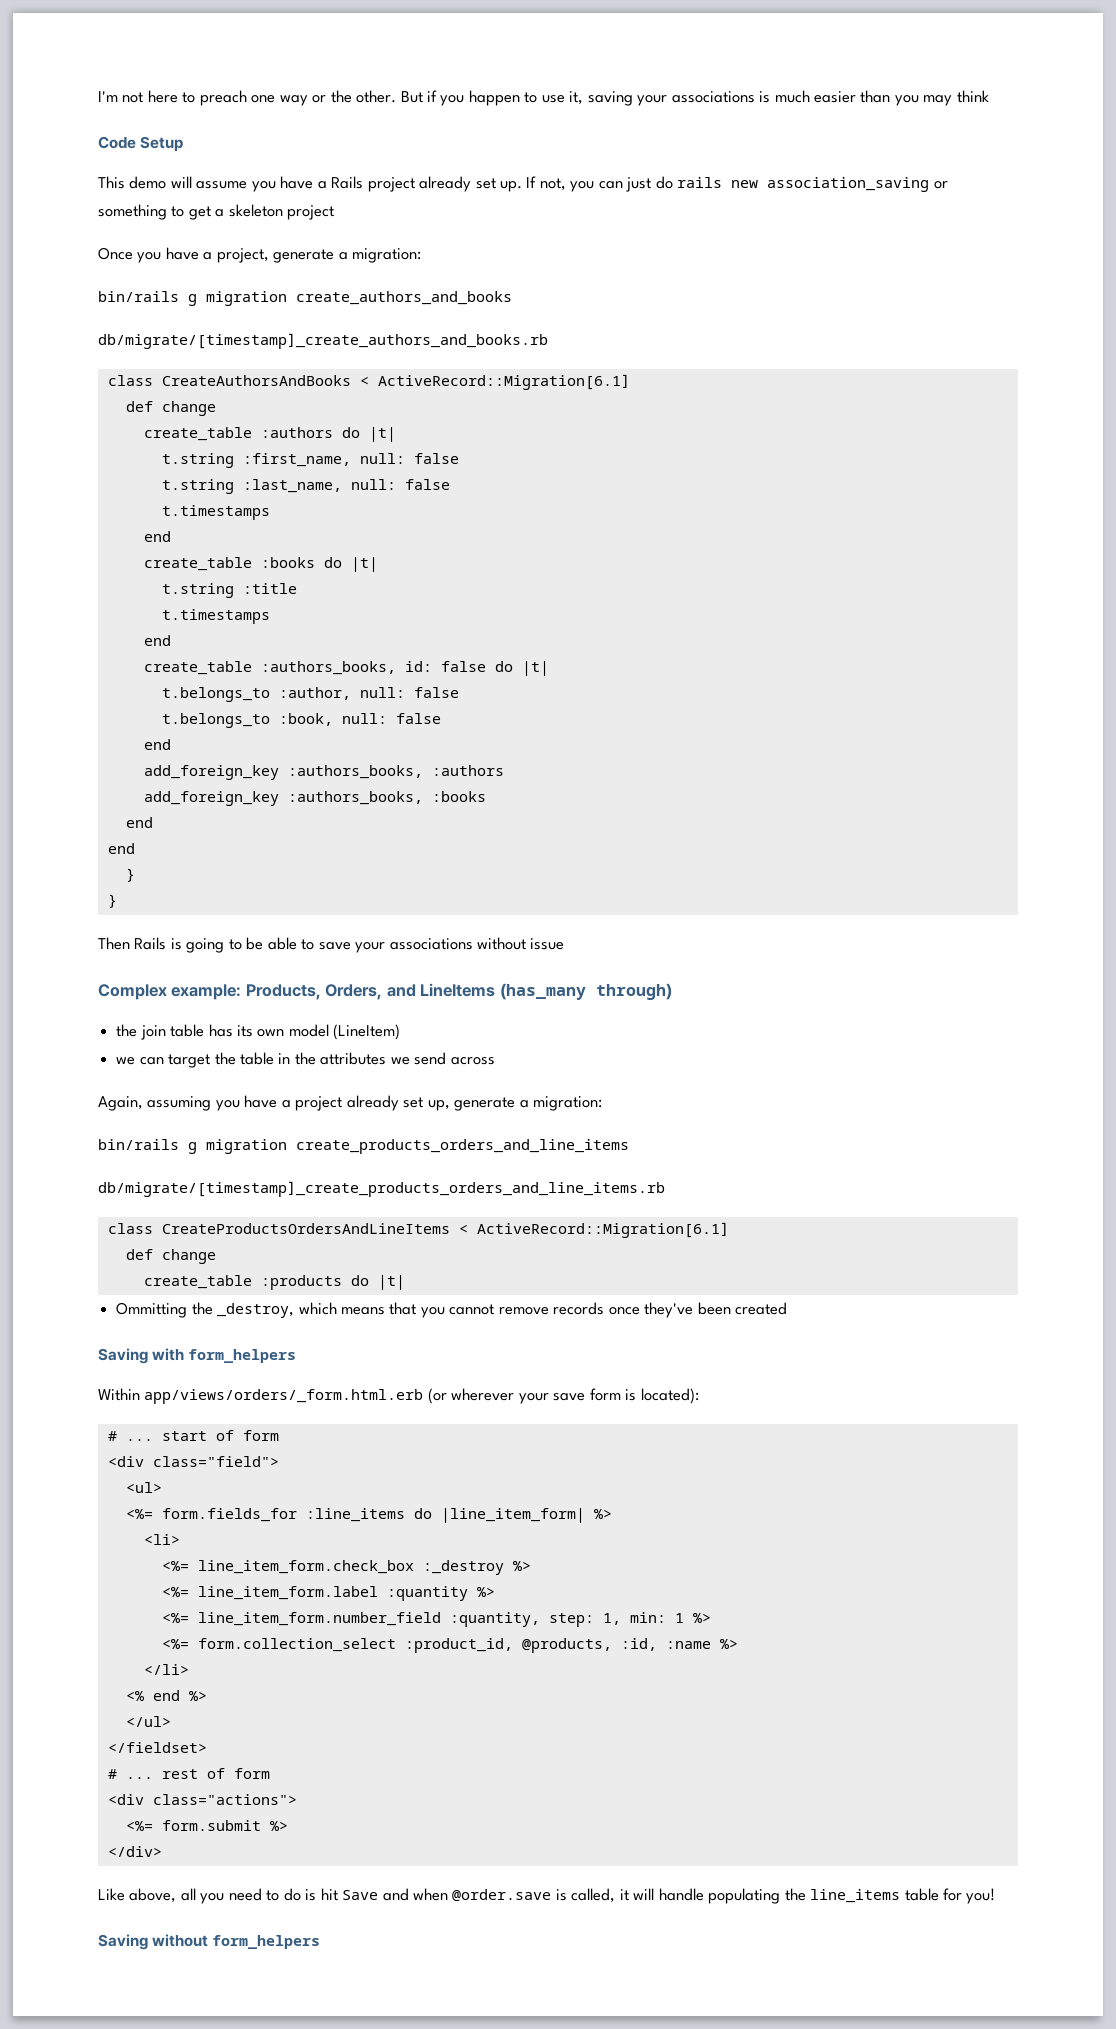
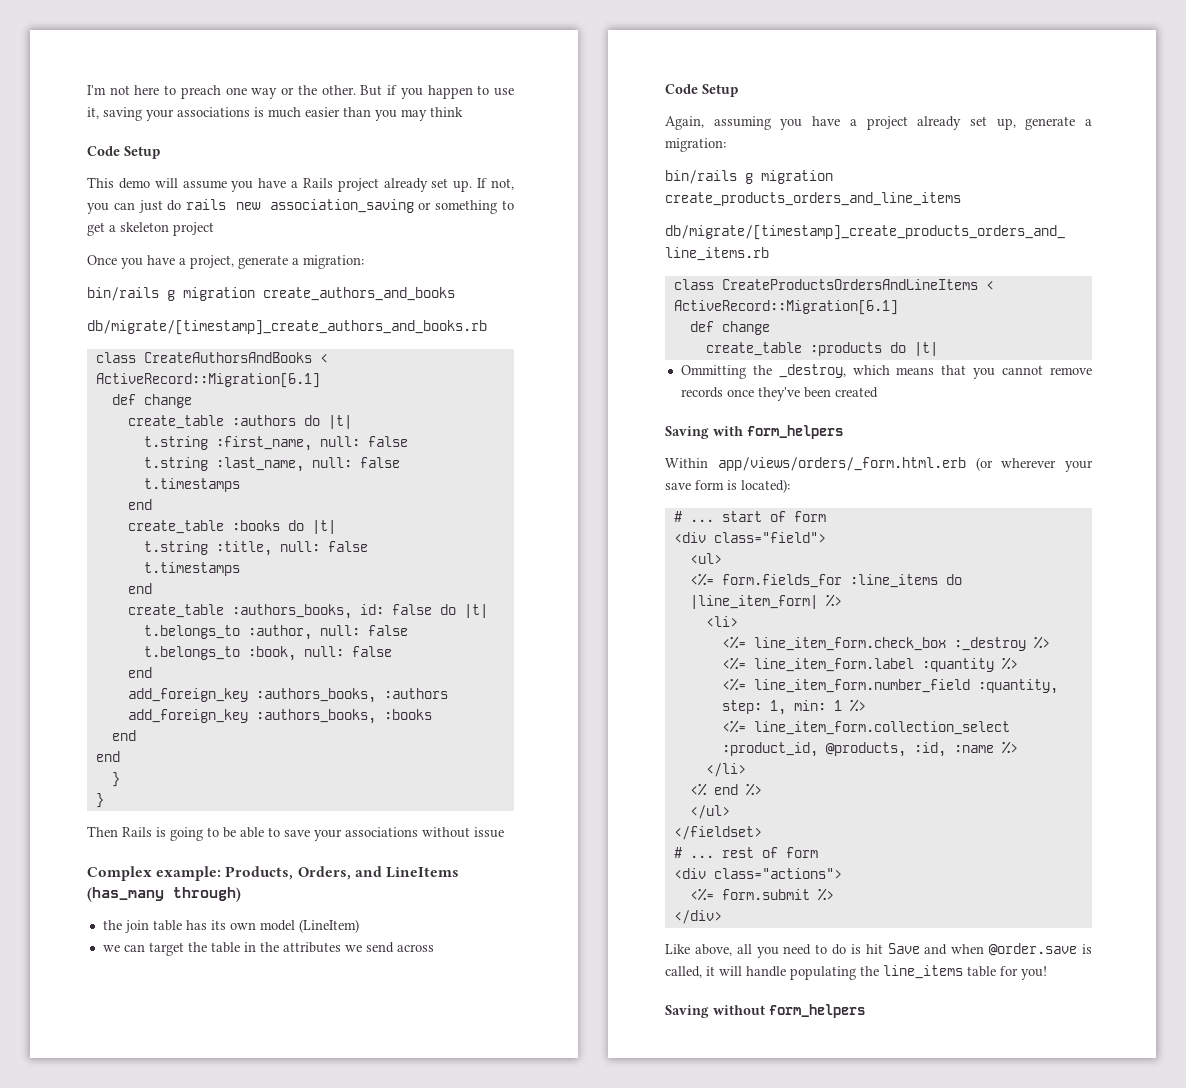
[242,583,297,594] :title -> [215,541,368,556] :title, null: false
(495, 1061) none -> [665,84,738,97] // Code Setup
[197,1638,396,1652] form.collection_select -> [753,721,1010,735] line_item_form.collection_select

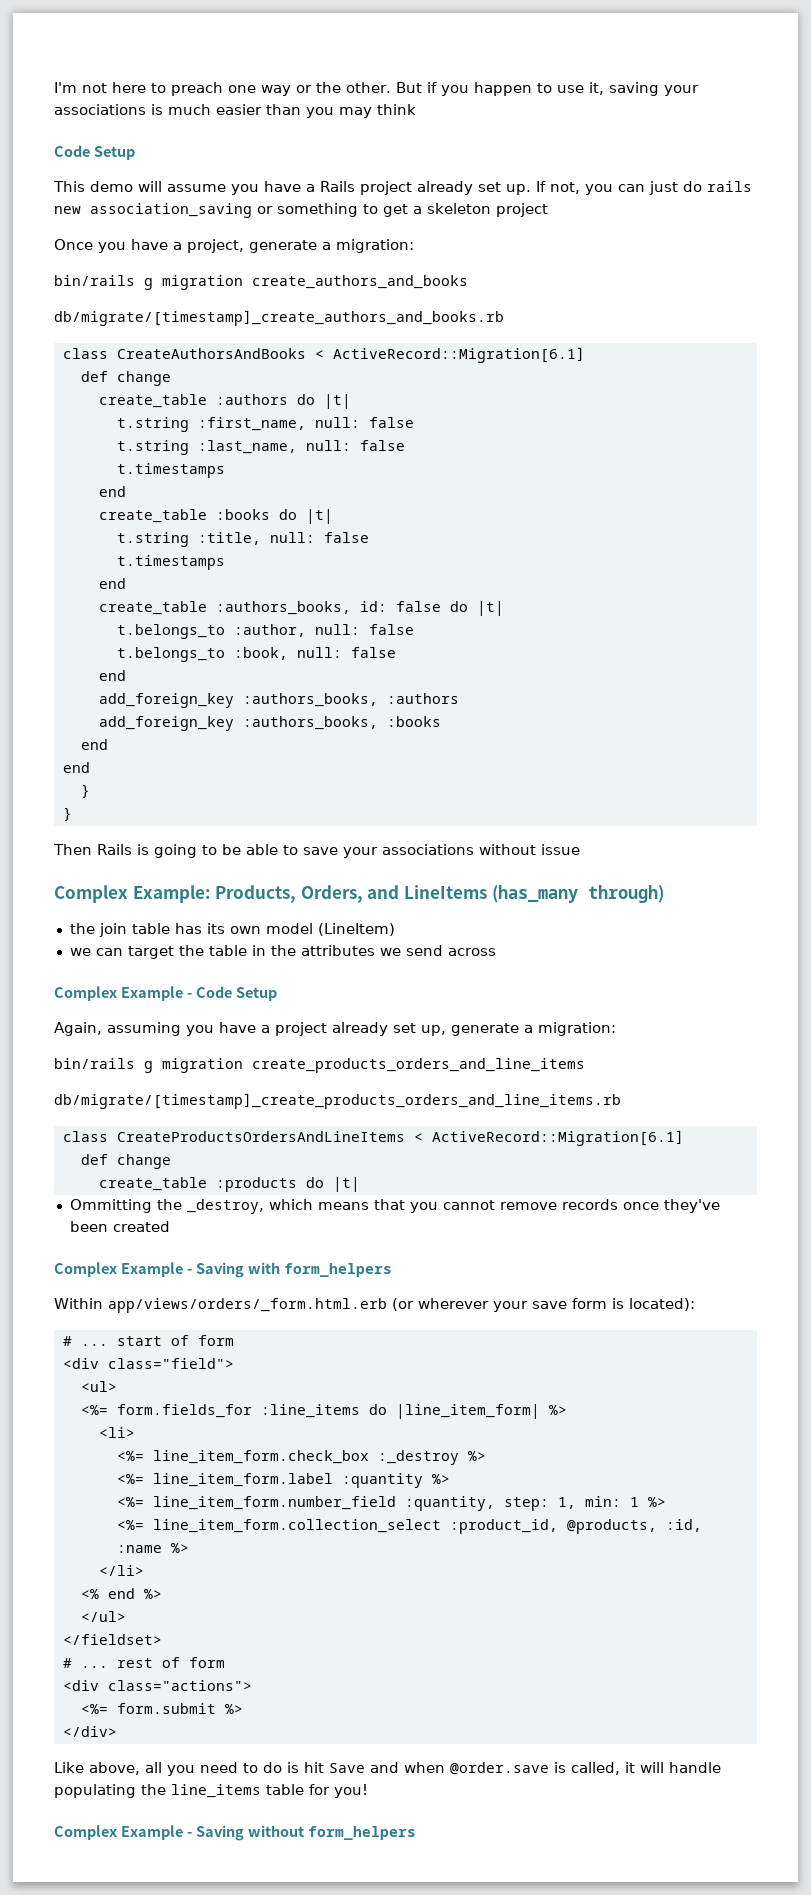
[156,866,222,881] example: -> [132,885,211,903] Example:
(434, 948) none -> [54,986,192,1001] Complex Example -
(878, 392) none -> [54,1262,192,1277] Complex Example -
(1047, 973) none -> [54,1825,192,1840] Complex Example -

